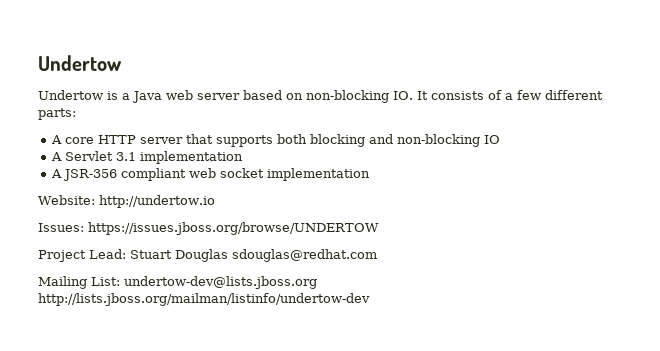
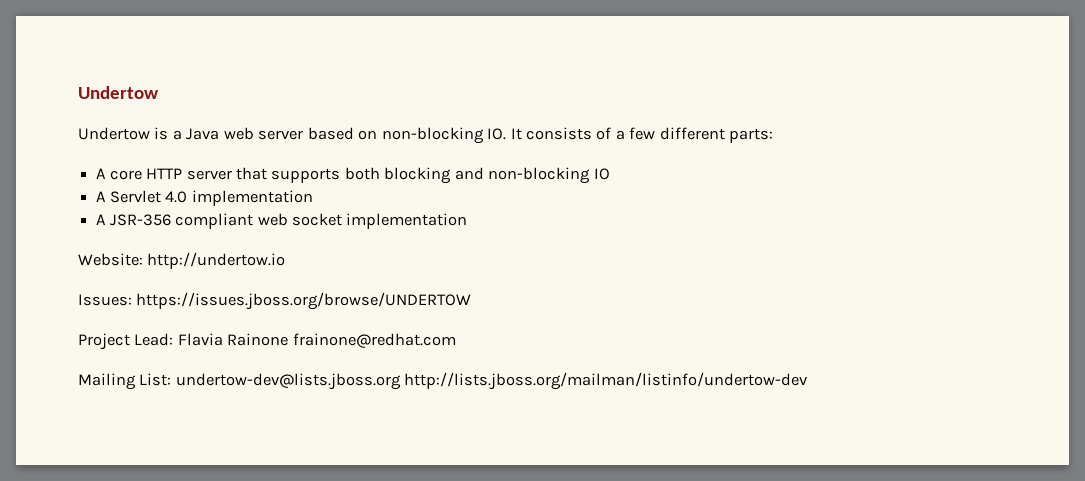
[116,152,137,161] 3.1 -> [165,191,188,203] 4.0
[130,249,377,262] Stuart Douglas sdouglas@redhat.com -> [177,333,456,348] Flavia Rainone frainone@redhat.com

